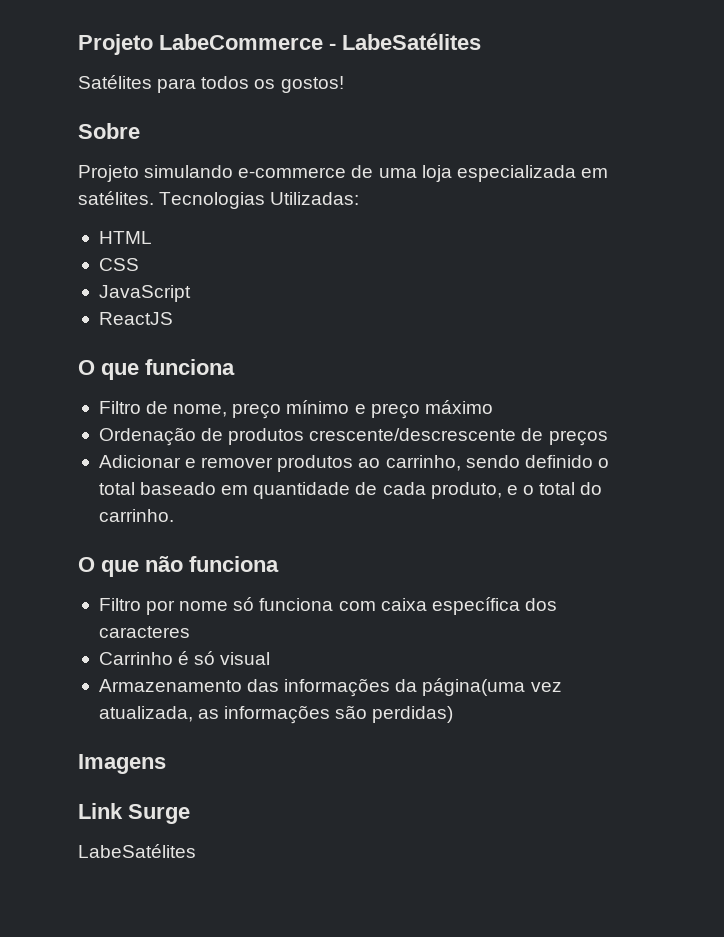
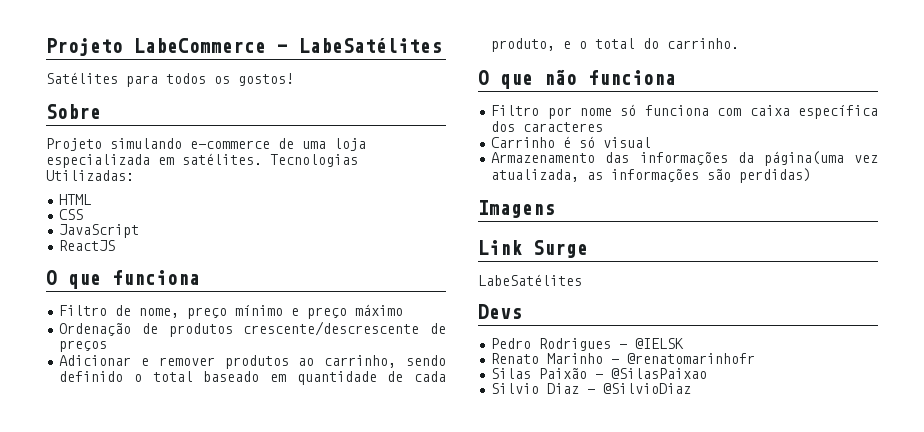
(196, 851) none -> [478,304,522,319] [491,338,685,351] [491,353,756,364] [491,368,708,379] [491,383,692,394] // Devs // Pedro Rodrigues - @IELSK // Renato Marinho - @renatomarinhofr // Silas Paixão - @SilasPaixao // Silvio Diaz - @SilvioDiaz

